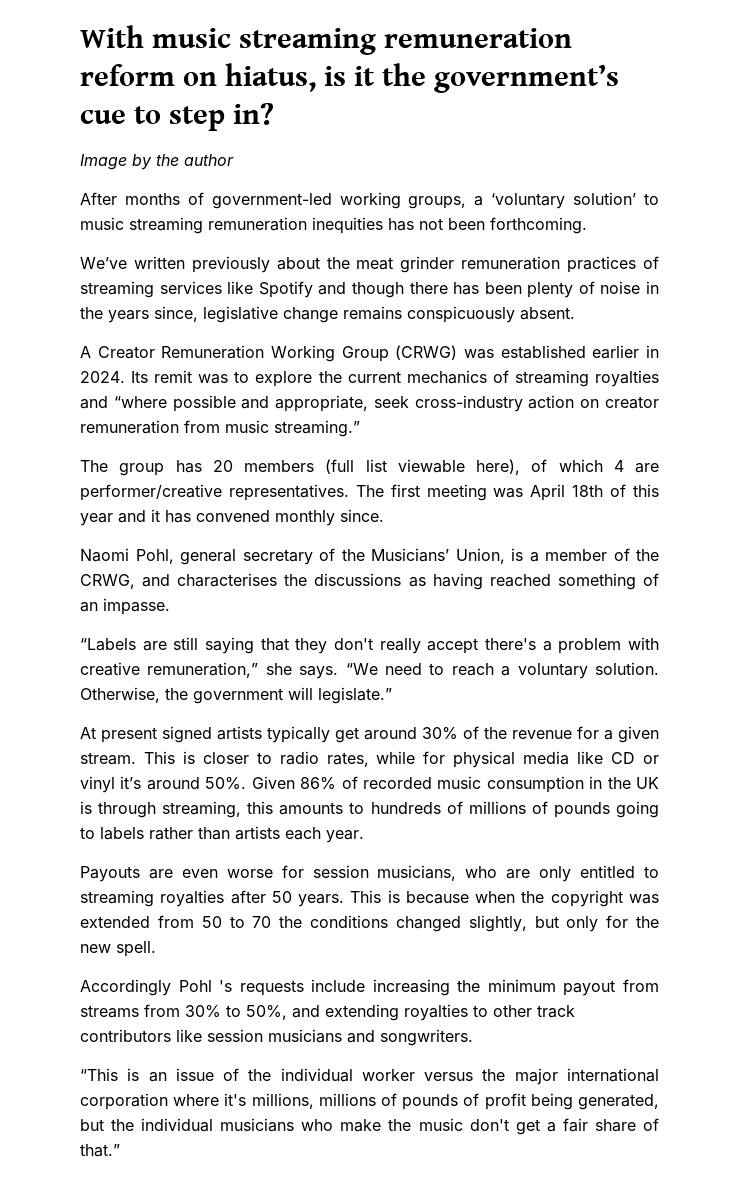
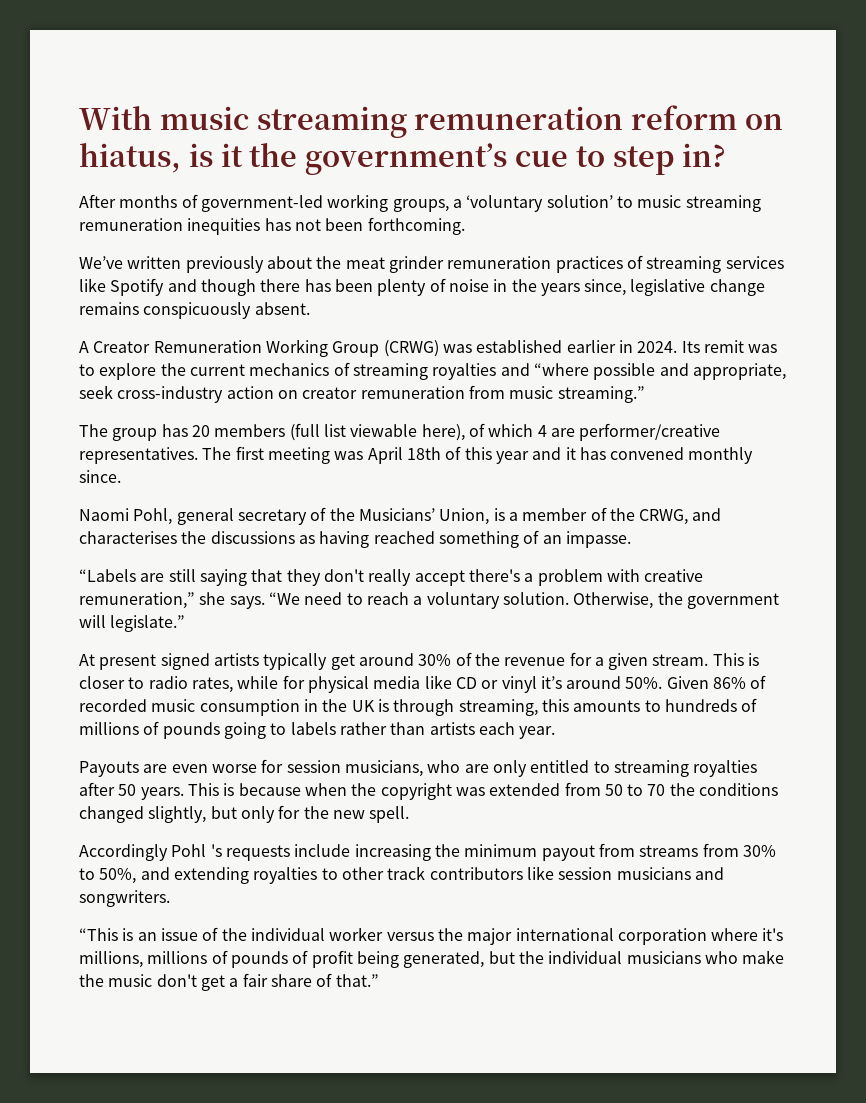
[80,154,234,170] // Image by the author -> (726, 155) none

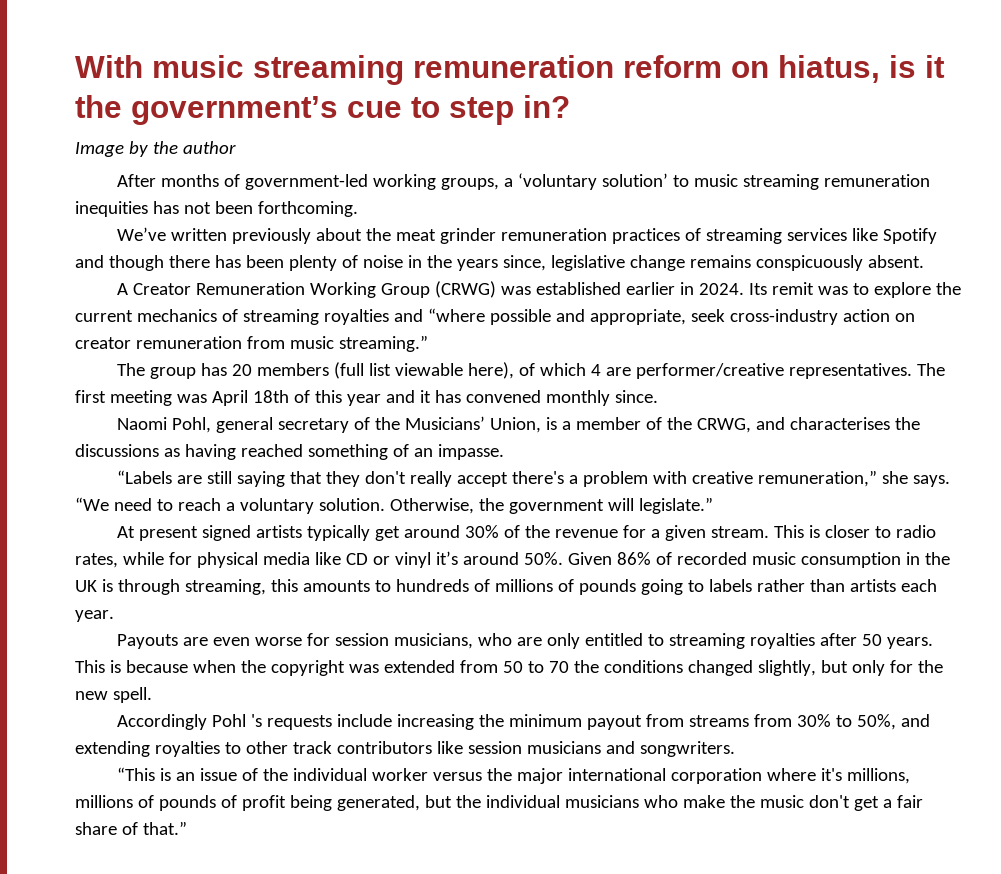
(726, 155) none -> [75,141,236,157] // Image by the author

